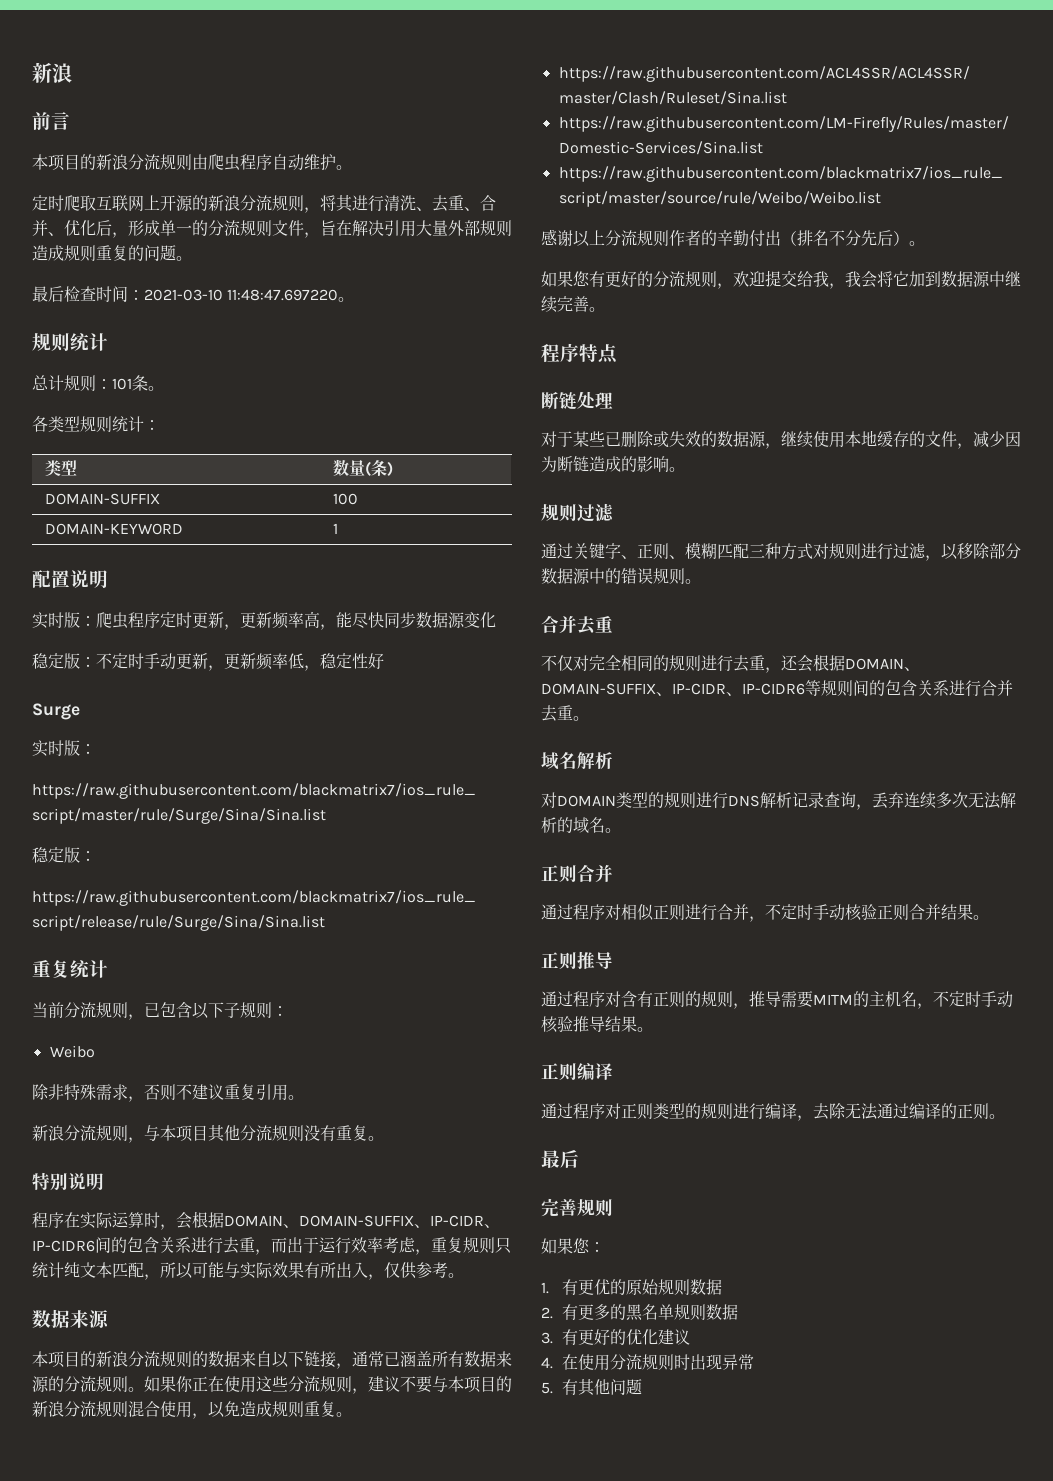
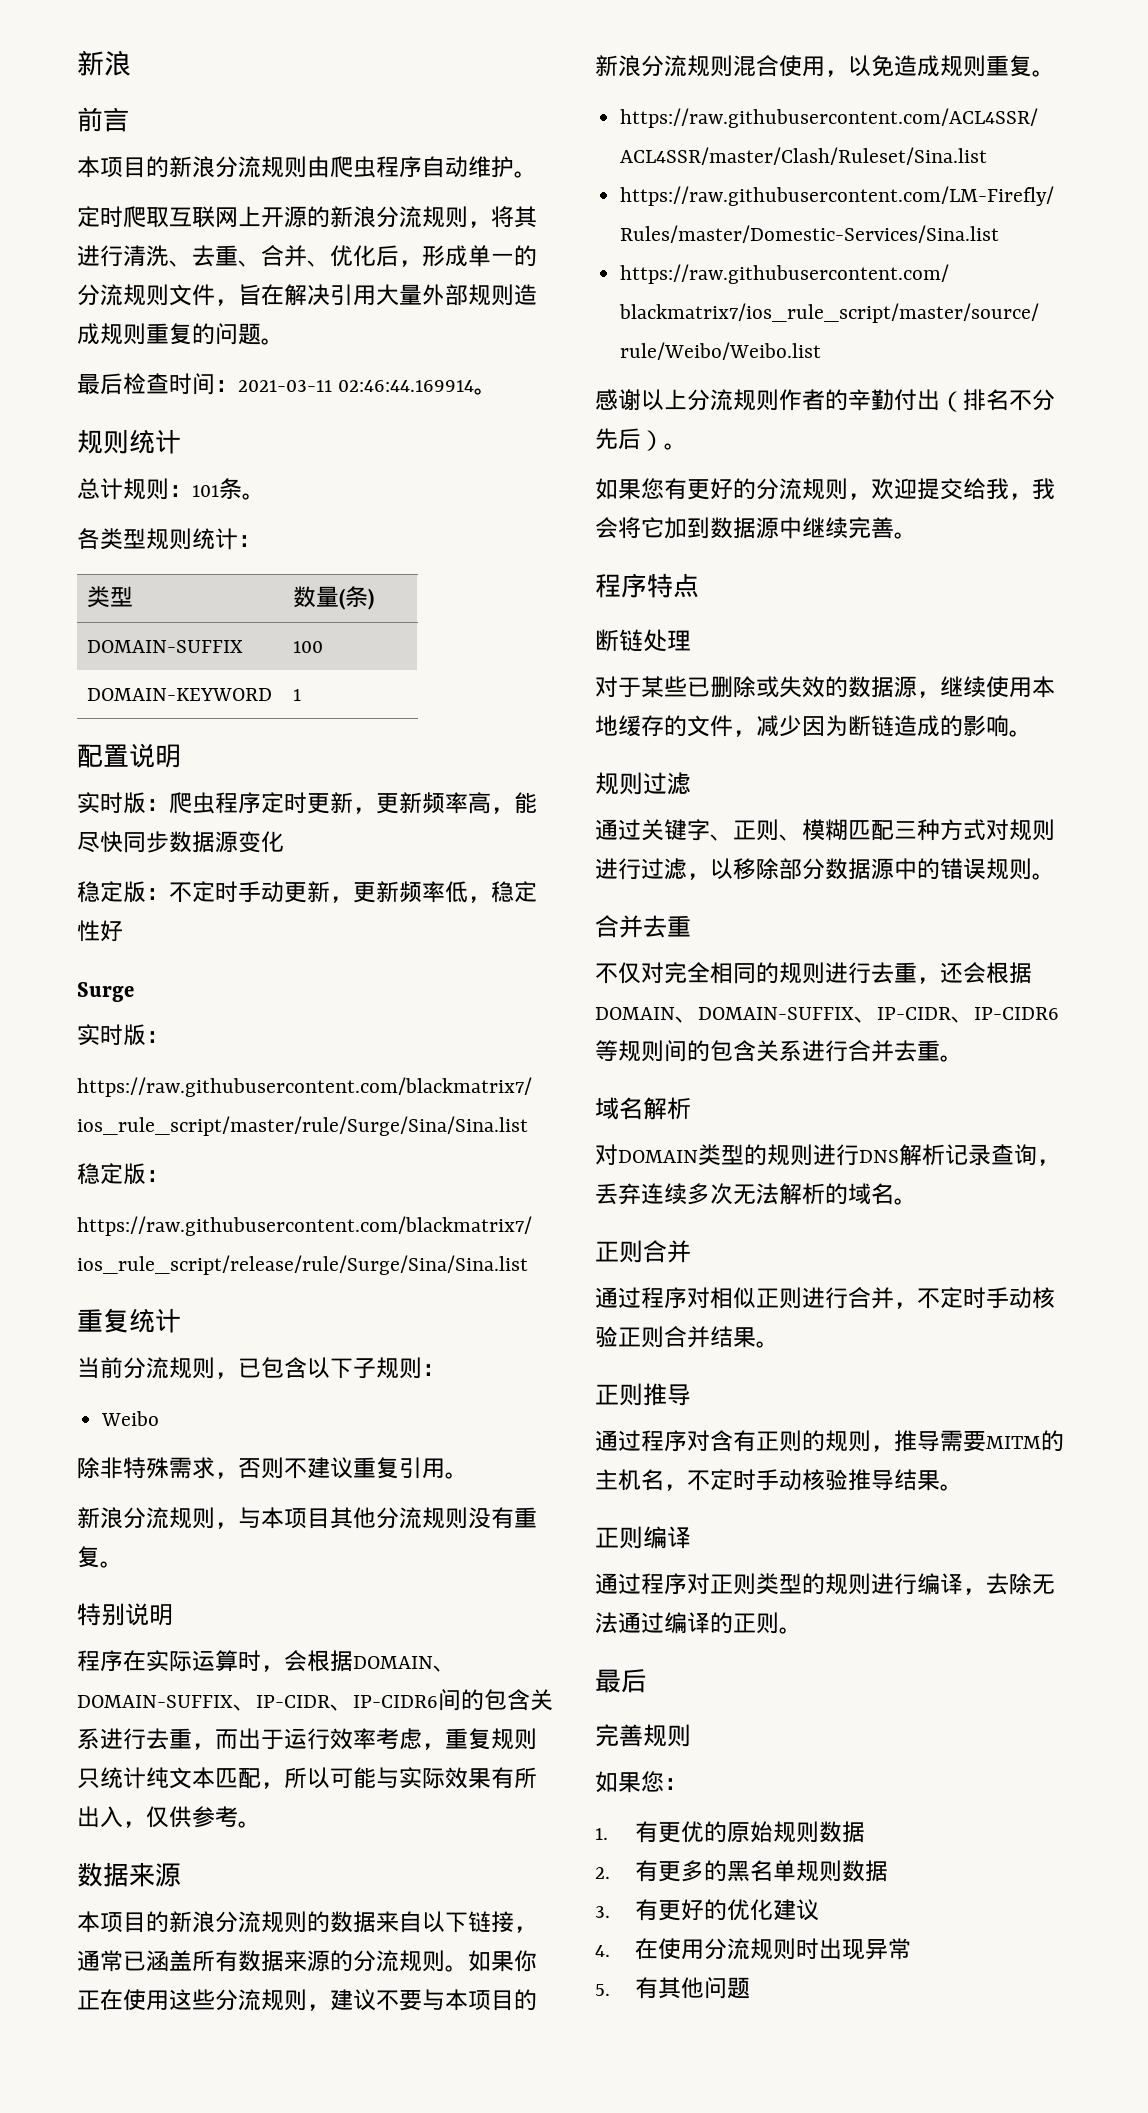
[144,289,339,301] 2021-03-10 11:48:47.697220 -> [238,380,475,392] 2021-03-11 02:46:44.169914

